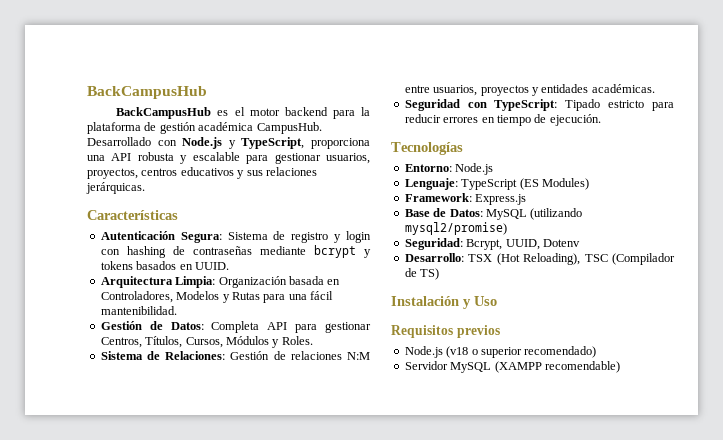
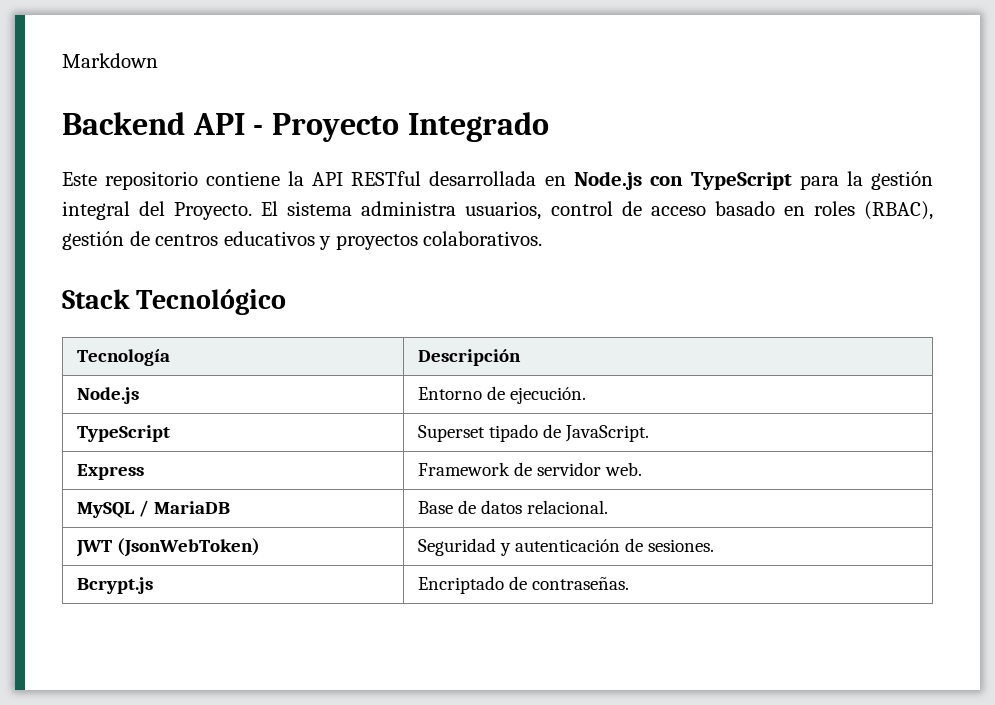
[87,86,207,99] [116,107,371,119] [87,122,322,134] [87,137,370,149] [87,152,370,164] [87,167,317,179] [86,182,145,194] [87,210,178,220] [100,231,371,243] [100,245,371,258] [100,261,229,270] [100,276,341,288] [100,291,333,303] [100,306,177,315] [100,321,371,333] [100,336,313,348] [100,351,371,360] [404,84,655,96] [404,99,674,111] [404,114,601,126] [391,142,463,155] [404,163,494,175] [404,178,589,190] [404,193,527,205] [404,208,583,220] [404,222,507,235] [404,238,580,250] [404,253,675,265] [404,268,440,280] [391,296,497,309] [391,325,500,338] [404,346,597,358] [404,361,620,373] BackCampusHub // BackCampusHub es el motor backend para la plataforma de gestión académica CampusHub. Desarrollado con Node.js y TypeScript, proporciona una API robusta y escalable para gestionar usuarios, proyectos, centros educativos y sus relaciones jerárquicas. // Características // Autenticación Segura: Sistema de registro y login con hashing de contraseñas mediante bcrypt y tokens basados en UUID. // Arquitectura Limpia: Organización basada en Controladores, Modelos y Rutas para una fácil mantenibilidad. // Gestión de Datos: Completa API para gestionar Centros, Títulos, Cursos, Módulos y Roles. // Sistema de Relaciones: Gestión de relaciones N:M entre usuarios, proyectos y entidades académicas. // Seguridad con TypeScript: Tipado estricto para reducir errores en tiempo de ejecución. // Tecnologías // Entorno: Node.js // Lenguaje: TypeScript (ES Modules) // Framework: Express.js // Base de Datos: MySQL (utilizando mysql2/promise) // Seguridad: Bcrypt, UUID, Dotenv // Desarrollo: TSX (Hot Reloading), TSC (Compilador de TS) // Instalación y Uso // Requisitos previos // Node.js (v18 o superior recomendado) // Servidor MySQL (XAMPP recomendable) -> [62,53,158,68] [62,112,549,142] [62,171,934,190] [62,201,934,220] [62,231,543,250] [62,289,287,315] [76,349,170,366] [417,349,521,366] [76,387,139,404] [417,386,586,404] [76,425,170,442] [417,424,649,442] [76,464,144,480] [417,462,642,476] [76,500,230,518] [417,500,608,514] [75,538,260,557] [417,538,714,556] [76,577,153,594] [417,576,629,594] Markdown // Backend API - Proyecto Integrado // Este repositorio contiene la API RESTful desarrollada en Node.js con TypeScript para la gestión integral del Proyecto. El sistema administra usuarios, control de acceso basado en roles (RBAC), gestión de centros educativos y proyectos colaborativos. // Stack Tecnológico // Tecnología | Descripción // Node.js | Entorno de ejecución. // TypeScript | Superset tipado de JavaScript. // Express | Framework de servidor web. // MySQL / MariaDB | Base de datos relacional. // JWT (JsonWebToken) | Seguridad y autenticación de sesiones. // Bcrypt.js | Encriptado de contraseñas.

